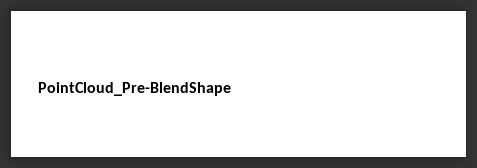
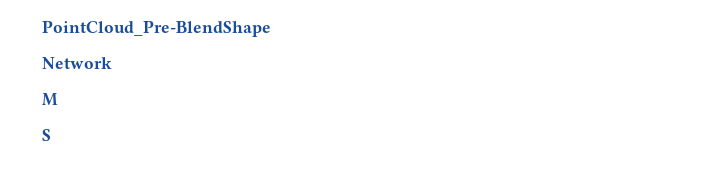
(231, 89) none -> [42,57,112,69] [42,93,58,106] [42,129,51,141] // Network // M // S

